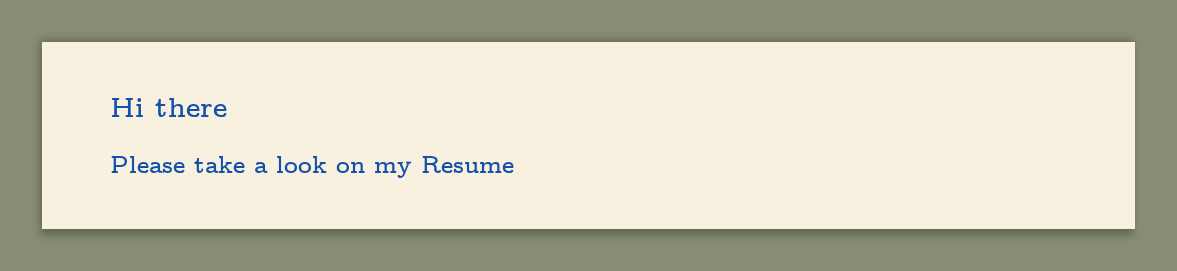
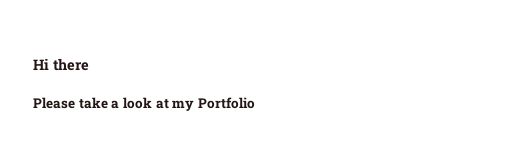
[336,156,514,178] on my Resume -> [155,97,255,111] at my Portfolio

